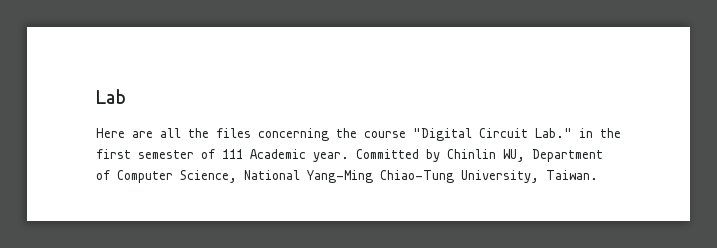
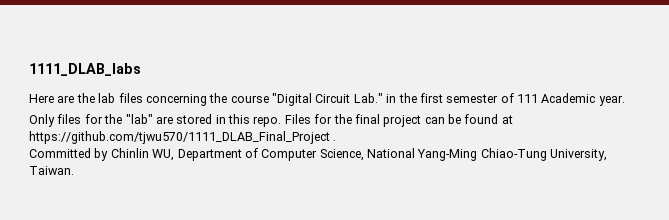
[96,89,126,104] Lab -> [29,63,141,76] 1111_DLAB_labs
[160,128,209,138] all the -> [76,93,116,103] the lab
(349, 157) none -> [29,114,513,127] [29,131,337,144] // Only files for the "lab" are stored in this repo. Files for the final project can be found at https://github.com/tjwu570/1111_DLAB_Final_Project . //

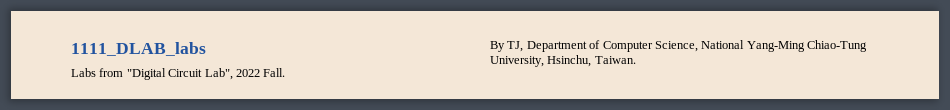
[29,93,625,106] [29,114,513,127] [29,131,337,144] [29,148,175,161] Here are the lab files concerning the course "Digital Circuit Lab." in the first semester of 111 Academic year. // Only files for the "lab" are stored in this repo. Files for the final project can be found at https://github.com/tjwu570/1111_DLAB_Final_Project . // Committed by Chinlin WU, -> [71,68,286,80] [490,41,524,52] Labs from "Digital Circuit Lab", 2022 Fall. // By TJ,
(608, 155) none -> [547,55,592,67] Hsinchu,

